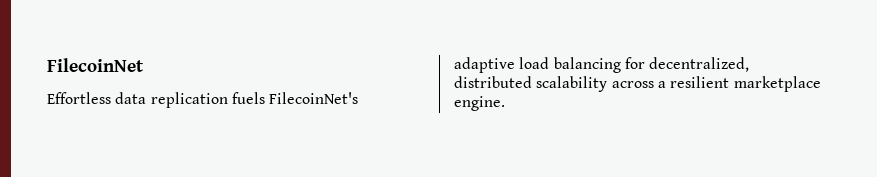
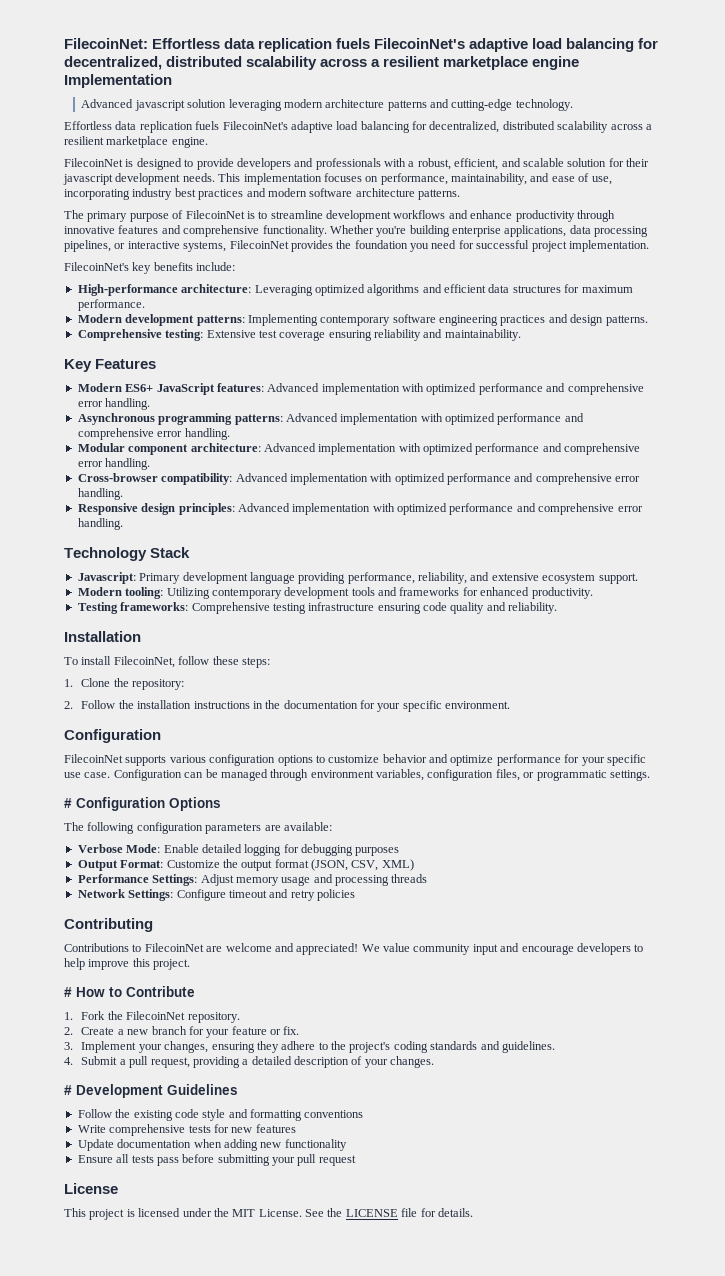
[47,58,144,72] FilecoinNet -> [64,38,659,52] [64,56,580,70] [64,74,172,88] [81,99,573,111] FilecoinNet: Effortless data replication fuels FilecoinNet's adaptive load balancing for decentralized, distributed scalability across a resilient marketplace engine Implementation // Advanced javascript solution leveraging modern architecture patterns and cutting-edge technology.
(505, 103) none -> [64,158,649,170] [63,173,612,185] [64,188,460,200] [64,210,615,222] [64,225,649,237] [64,240,649,252] [64,262,236,274] [77,284,633,296] [77,299,145,311] [77,314,648,326] [77,329,521,341] [64,359,157,372] [77,383,644,395] [77,398,151,410] [77,413,584,425] [77,428,230,440] [77,443,641,455] [77,458,151,470] [77,473,641,485] [77,488,123,500] [77,503,643,515] [77,518,123,530] [64,547,191,561] [77,572,638,584] [77,587,593,599] [77,602,558,614] [64,631,141,642] [64,656,270,668] [64,678,185,690] [64,700,511,712] [64,729,161,743] [64,754,646,766] [64,769,650,781] [64,797,221,811] [64,822,332,834] [77,844,400,856] [77,859,414,871] [77,874,428,886] [77,889,355,901] [64,918,153,932] [64,943,644,955] [64,958,191,970] [64,986,195,997] [64,1011,240,1023] [64,1026,300,1038] [64,1041,555,1053] [64,1056,435,1068] [64,1084,238,1098] [77,1109,364,1121] [77,1124,296,1136] [77,1139,347,1151] [77,1154,356,1166] [64,1183,118,1194] [64,1208,473,1220] // FilecoinNet is designed to provide developers and professionals with a robust, efficient, and scalable solution for their javascript development needs. This implementation focuses on performance, maintainability, and ease of use, incorporating industry best practices and modern software architecture patterns. // The primary purpose of FilecoinNet is to streamline development workflows and enhance productivity through innovative features and comprehensive functionality. Whether you're building enterprise applications, data processing pipelines, or interactive systems, FilecoinNet provides the foundation you need for successful project implementation. // FilecoinNet's key benefits include: // High-performance architecture: Leveraging optimized algorithms and efficient data structures for maximum performance. // Modern development patterns: Implementing contemporary software engineering practices and design patterns. // Comprehensive testing: Extensive test coverage ensuring reliability and maintainability. // Key Features // Modern ES6+ JavaScript features: Advanced implementation with optimized performance and comprehensive error handling. // Asynchronous programming patterns: Advanced implementation with optimized performance and comprehensive error handling. // Modular component architecture: Advanced implementation with optimized performance and comprehensive error handling. // Cross-browser compatibility: Advanced implementation with optimized performance and comprehensive error handling. // Responsive design principles: Advanced implementation with optimized performance and comprehensive error handling. // Technology Stack // Javascript: Primary development language providing performance, reliability, and extensive ecosystem support. // Modern tooling: Utilizing contemporary development tools and frameworks for enhanced productivity. // Testing frameworks: Comprehensive testing infrastructure ensuring code quality and reliability. // Installation // To install FilecoinNet, follow these steps: // 1. Clone the repository: // 2. Follow the installation instructions in the documentation for your specific environment. // Configuration // FilecoinNet supports various configuration options to customize behavior and optimize performance for your specific use case. Configuration can be managed through environment variables, configuration files, or programmatic settings. // # Configuration Options // The following configuration parameters are available: // Verbose Mode: Enable detailed logging for debugging purposes // Output Format: Customize the output format (JSON, CSV, XML) // Performance Settings: Adjust memory usage and processing threads // Network Settings: Configure timeout and retry policies // Contributing // Contributions to FilecoinNet are welcome and appreciated! We value community input and encourage developers to help improve this project. // # How to Contribute // 1. Fork the FilecoinNet repository. // 2. Create a new branch for your feature or fix. // 3. Implement your changes, ensuring they adhere to the project's coding standards and guidelines. // 4. Submit a pull request, providing a detailed description of your changes. // # Development Guidelines // Follow the existing code style and formatting conventions // Write comprehensive tests for new features // Update documentation when adding new functionality // Ensure all tests pass before submitting your pull request // License // This project is licensed under the MIT License. See the LICENSE file for details.

